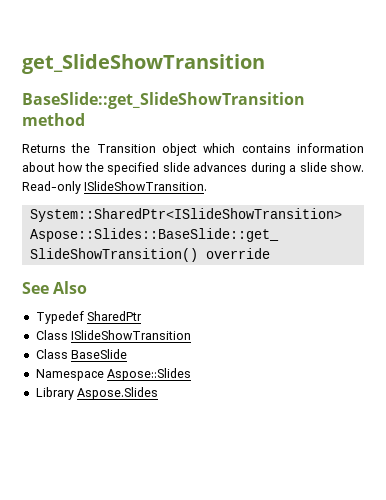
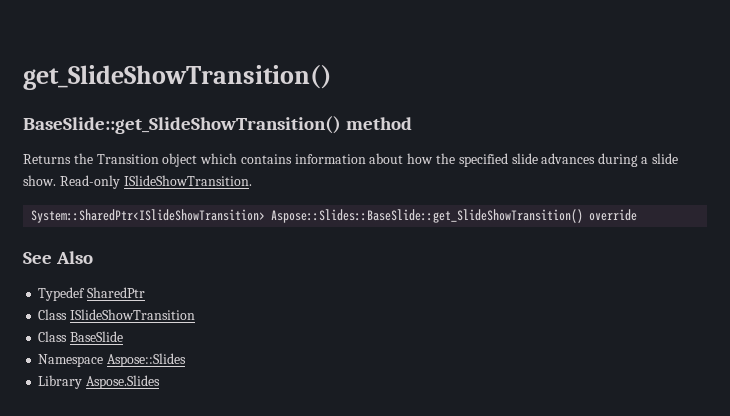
[22,54,265,74] [22,92,305,109] get_SlideShowTransition // BaseSlide::get_SlideShowTransition -> [23,65,332,90] [23,116,341,134] get_SlideShowTransition() // BaseSlide::get_SlideShowTransition()

